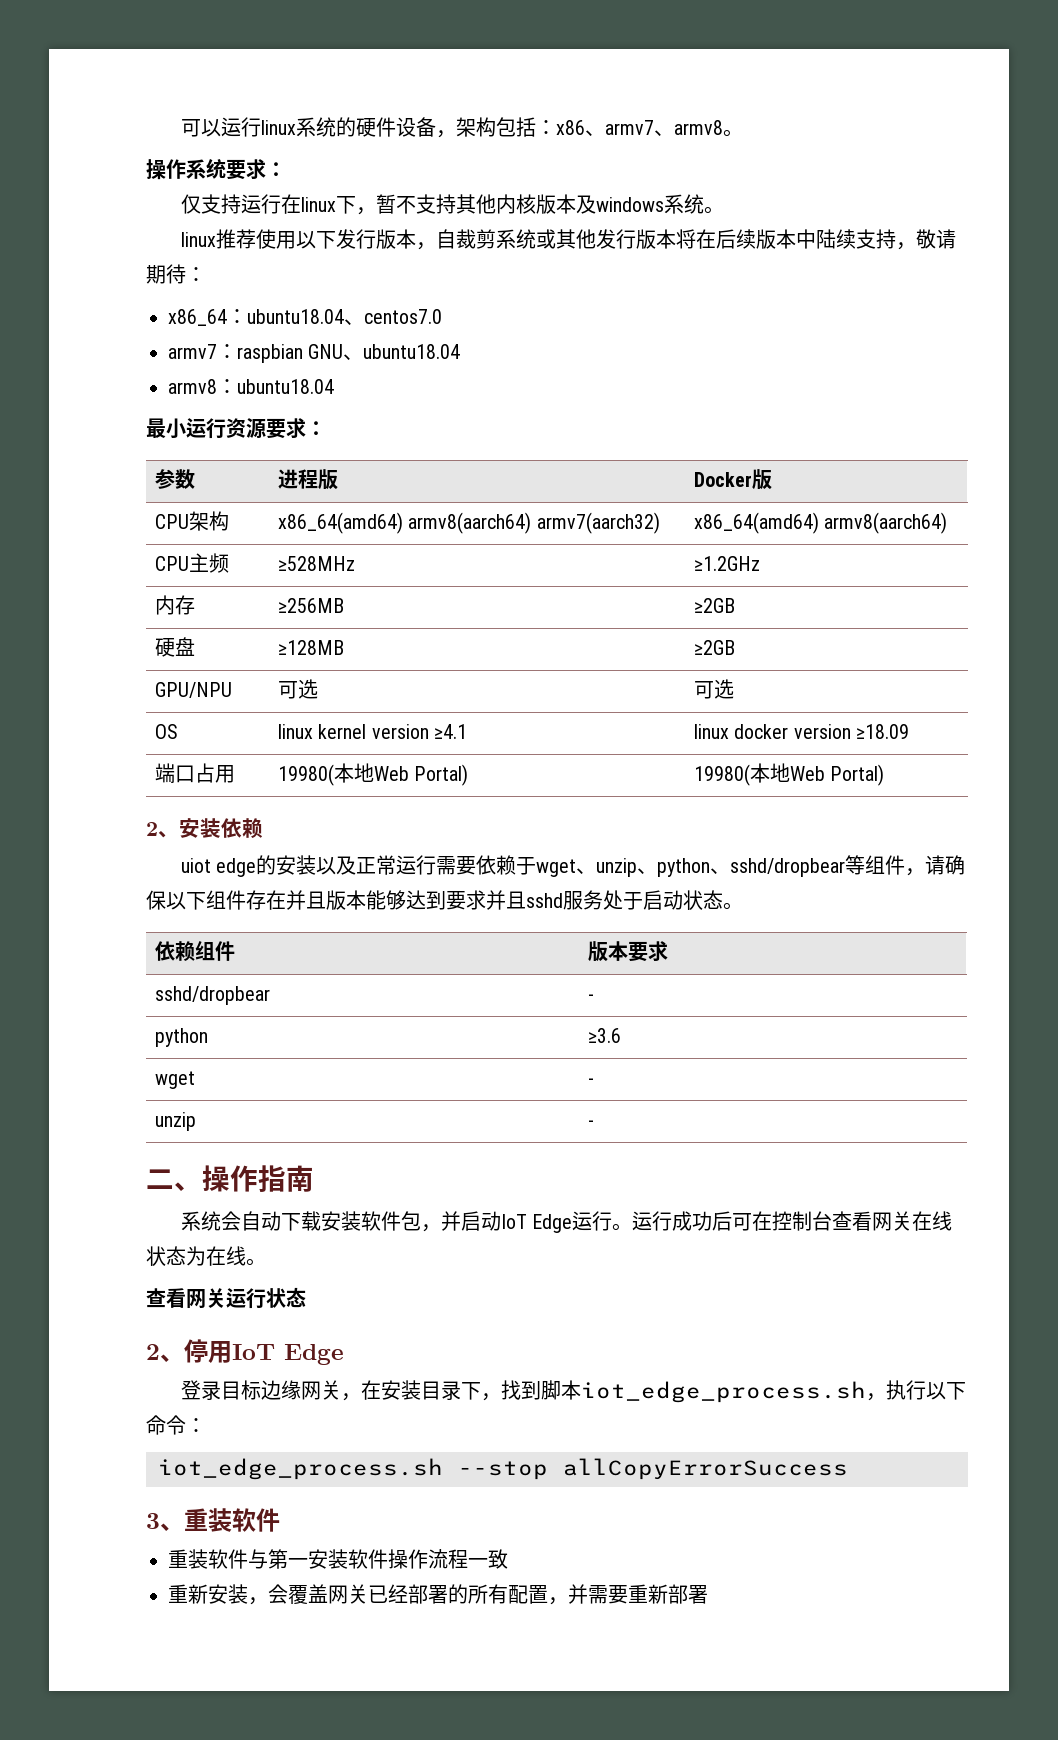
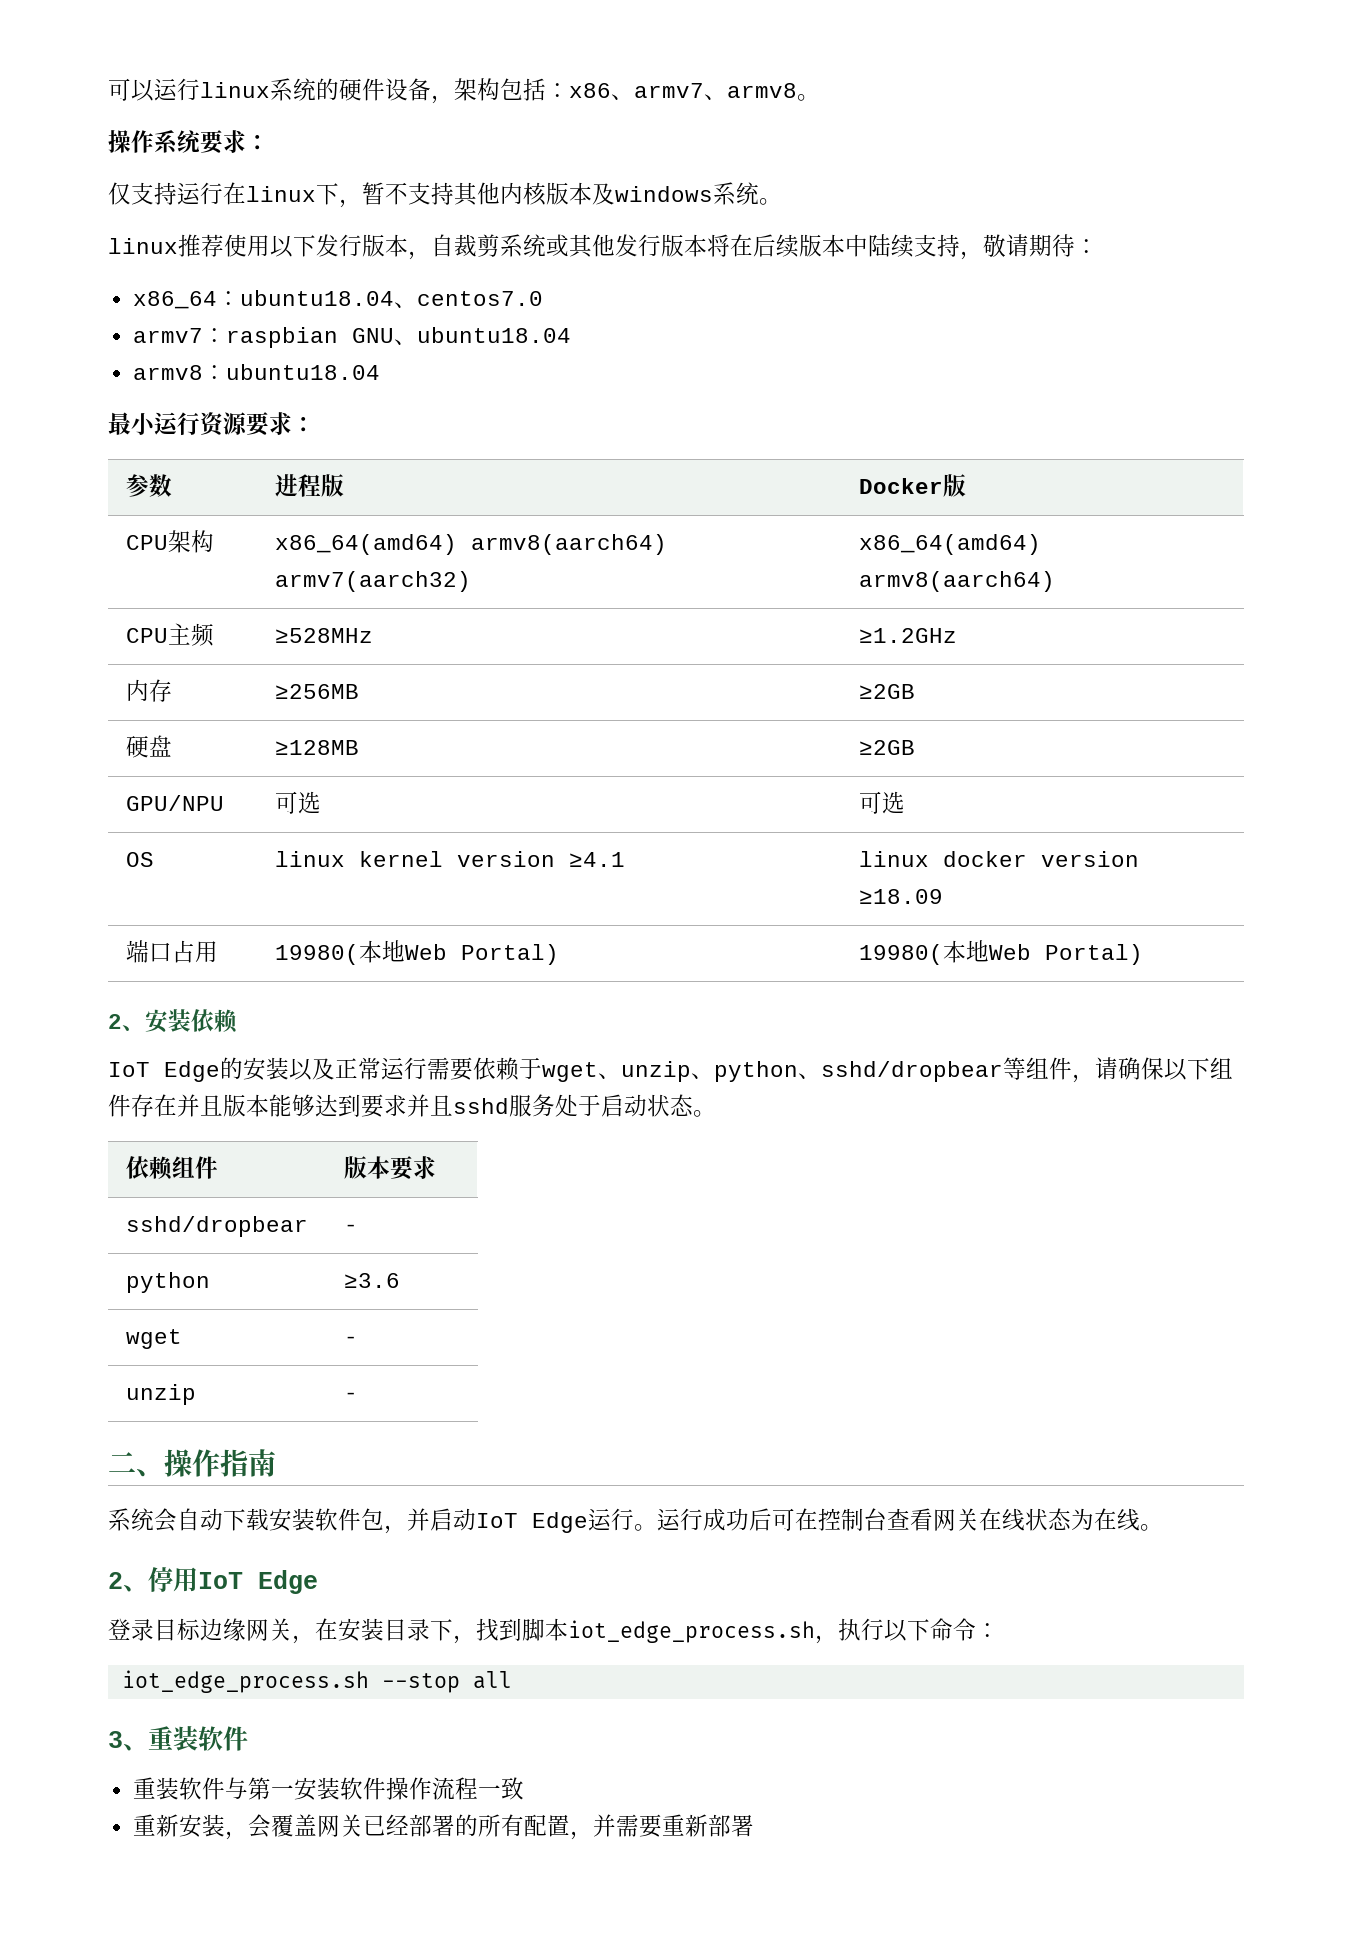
[180,858,256,877] uiot edge -> [108,1061,220,1082] IoT Edge
[146,1287,306,1309] // 查看网关运行状态 -> (1163, 1527) none
[563,1458,848,1480] allCopyErrorSuccess -> [472,1671,512,1689] all

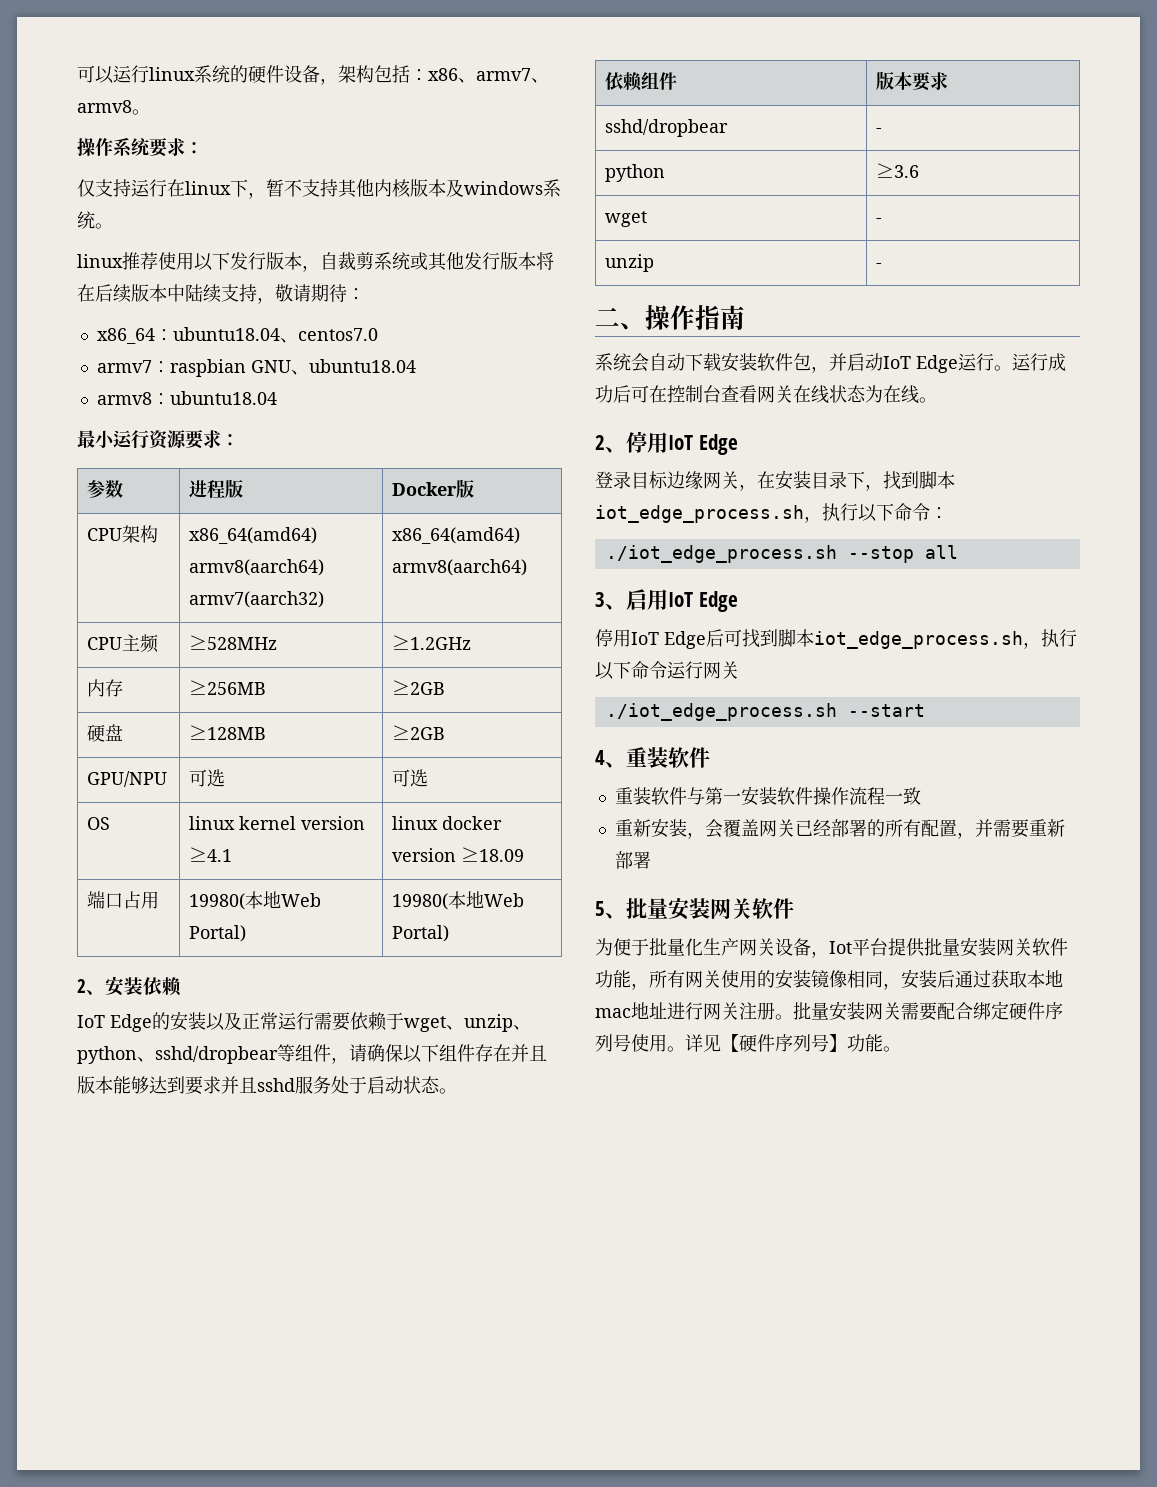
[121,1670,369,1693] iot_edge_process.sh -> [605,545,837,563] ./iot_edge_process.sh
(148, 1747) none -> [626,589,738,612] [595,629,1077,649] [595,661,739,680] [605,703,925,721] [595,750,626,768] 启用IoT Edge // 停用IoT Edge后可找到脚本iot_edge_process.sh，执行以下命令运行网关 // ./iot_edge_process.sh --start // 4、
(754, 1825) none -> [595,898,794,920] [595,937,1068,958] [595,969,1063,990] [595,1001,1063,1021] [595,1034,901,1052] // 5、批量安装网关软件 // 为便于批量化生产网关设备，Iot平台提供批量安装网关软件功能，所有网关使用的安装镜像相同，安装后通过获取本地mac地址进行网关注册。批量安装网关需要配合绑定硬件序列号使用。详见【硬件序列号】功能。

